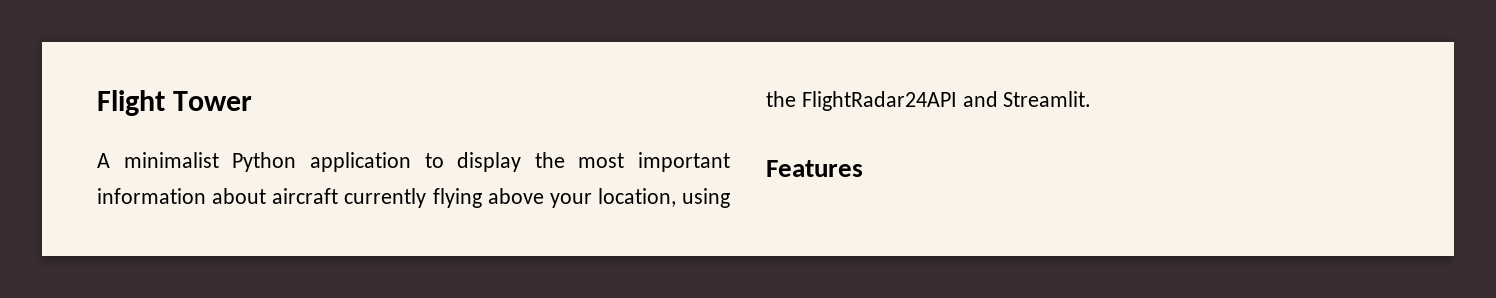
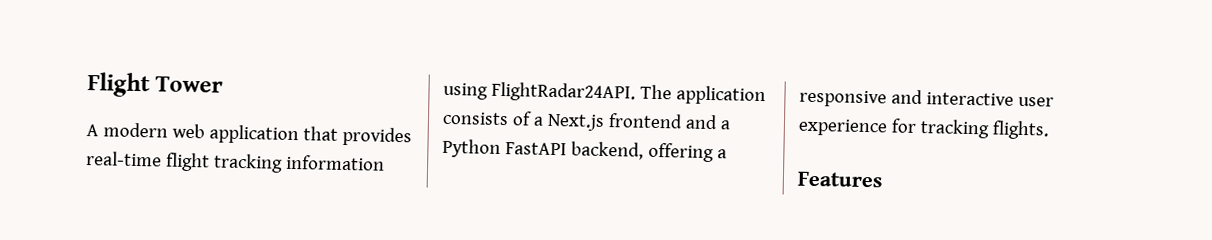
[123,152,730,172] [97,188,730,208] [766,91,1092,111] minimalist Python application to display the most important information about aircraft currently flying above your location, using the FlightRadar24API and Streamlit. -> [102,122,412,147] [86,151,385,173] [443,81,766,106] [442,111,731,131] [442,138,727,163] [799,89,1054,108] [798,118,1050,140] modern web application that provides real-time flight tracking information using FlightRadar24API. The application consists of a Next.js frontend and a Python FastAPI backend, offering a responsive and interactive user experience for tracking flights.

